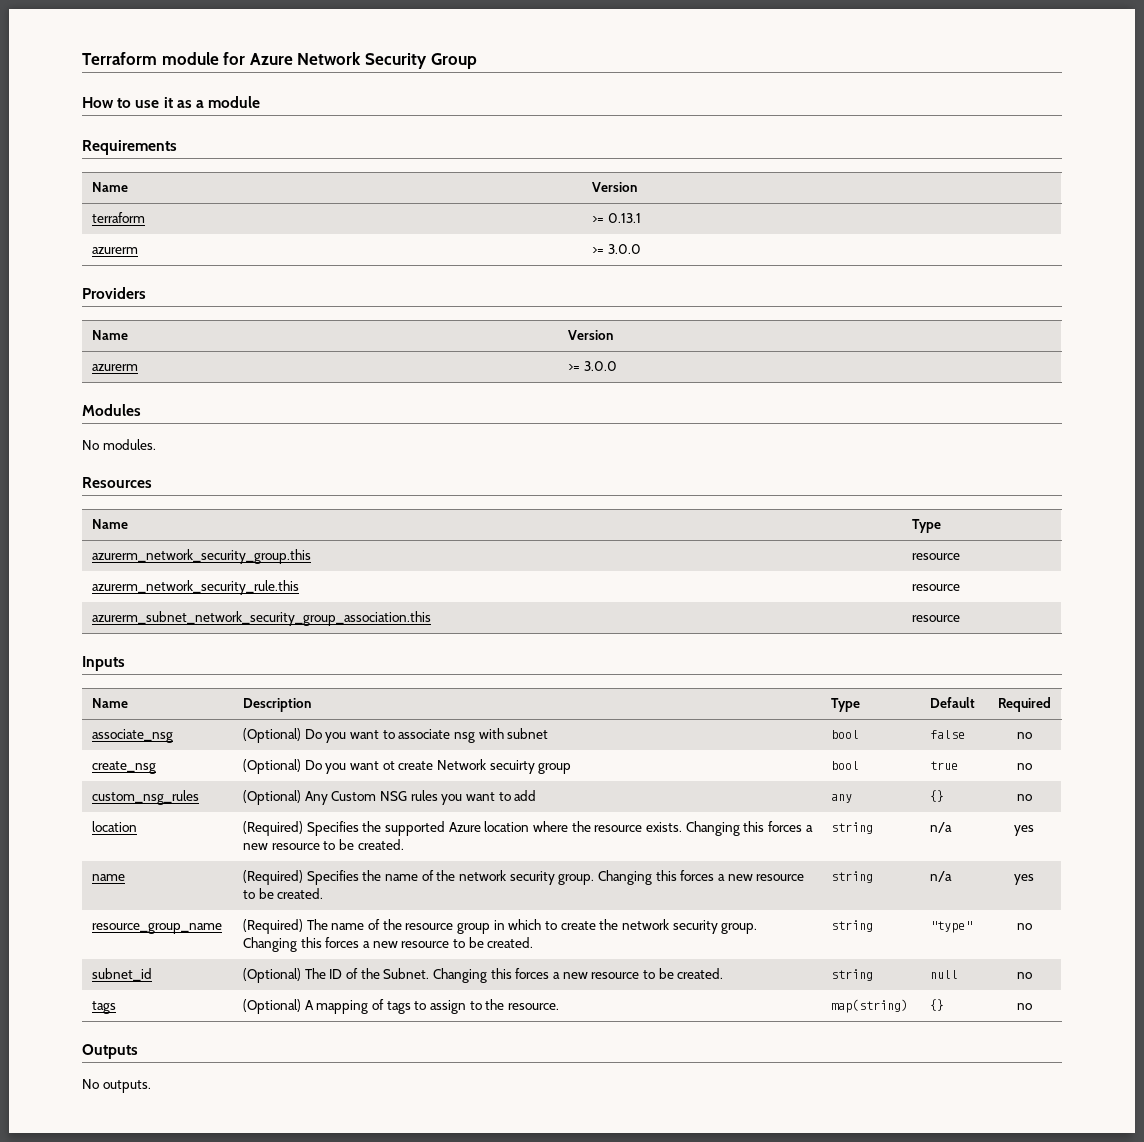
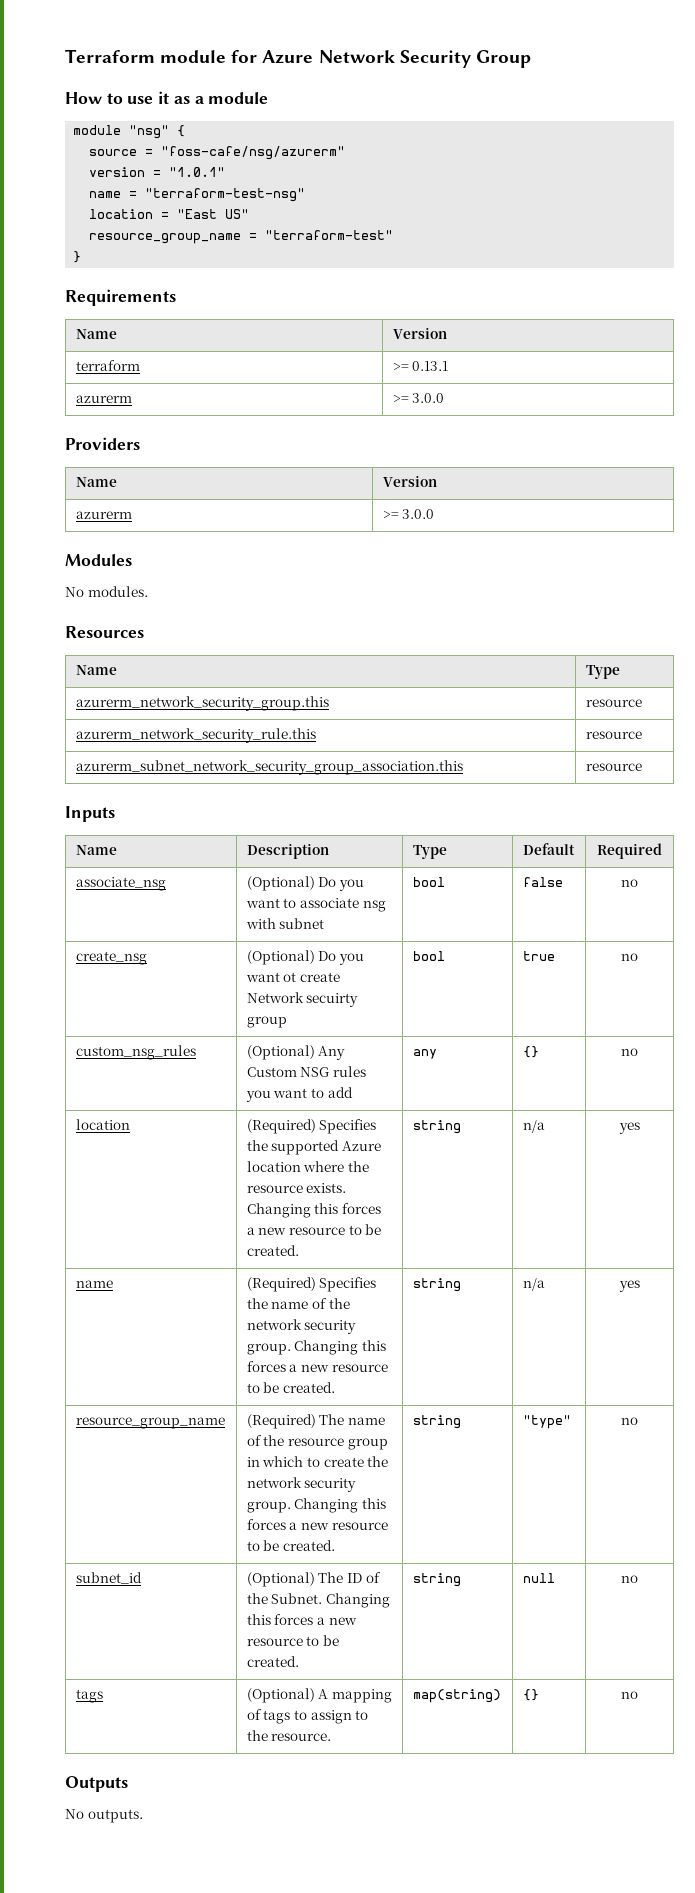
(261, 102) none -> [73,125,186,139] [89,146,346,160] [89,167,226,177] [89,188,306,202] [89,209,250,219] [89,230,394,244] [73,251,82,263] // module "nsg" { // source = "foss-cafe/nsg/azurerm" // version = "1.0.1" // name = "terraform-test-nsg" // location = "East US" // resource_group_name = "terraform-test" // }

